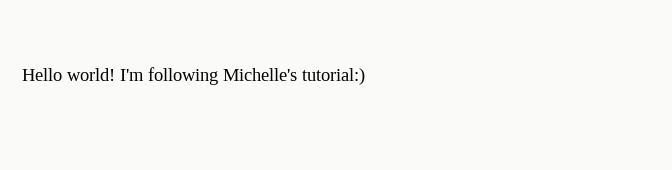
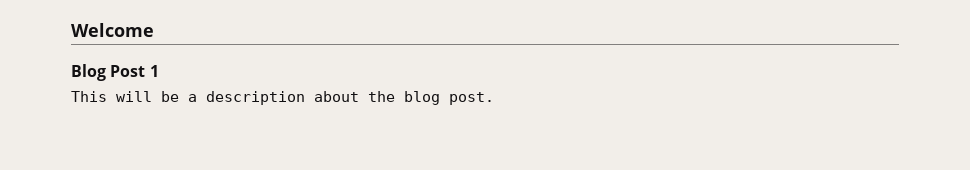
[22,67,365,85] Hello world! I'm following Michelle's tutorial:) -> [71,23,154,37] [71,64,159,81] [71,91,494,105] Welcome // Blog Post 1 // This will be a description about the blog post.

